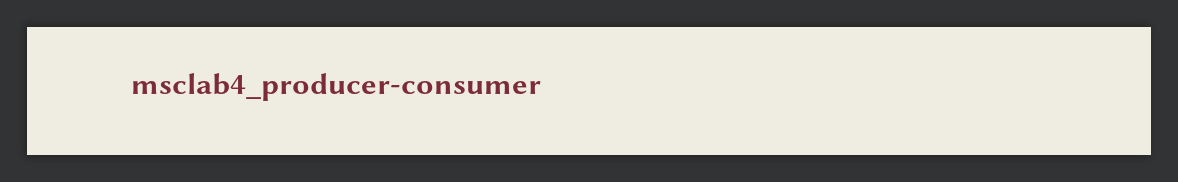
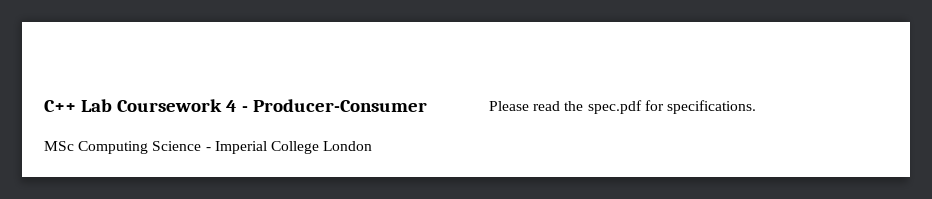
[131,73,541,101] msclab4_producer-consumer -> [44,99,427,112] [44,141,373,154] [489,100,756,114] C++ Lab Coursework 4 - Producer-Consumer // MSc Computing Science - Imperial College London // Please read the spec.pdf for specifications.

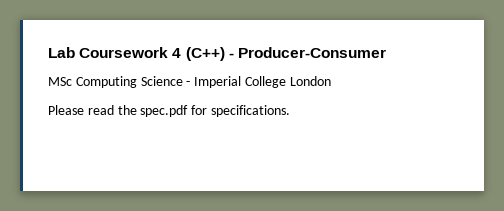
[44,100,76,112] C++ -> (48, 52) none
(237, 106) none -> [185,47,225,61] (C++)

